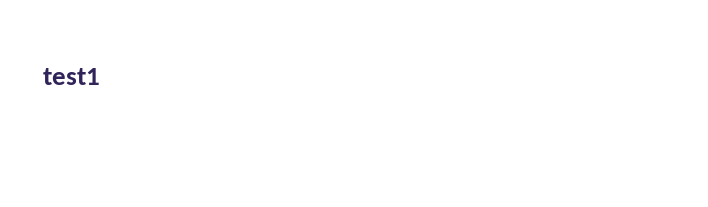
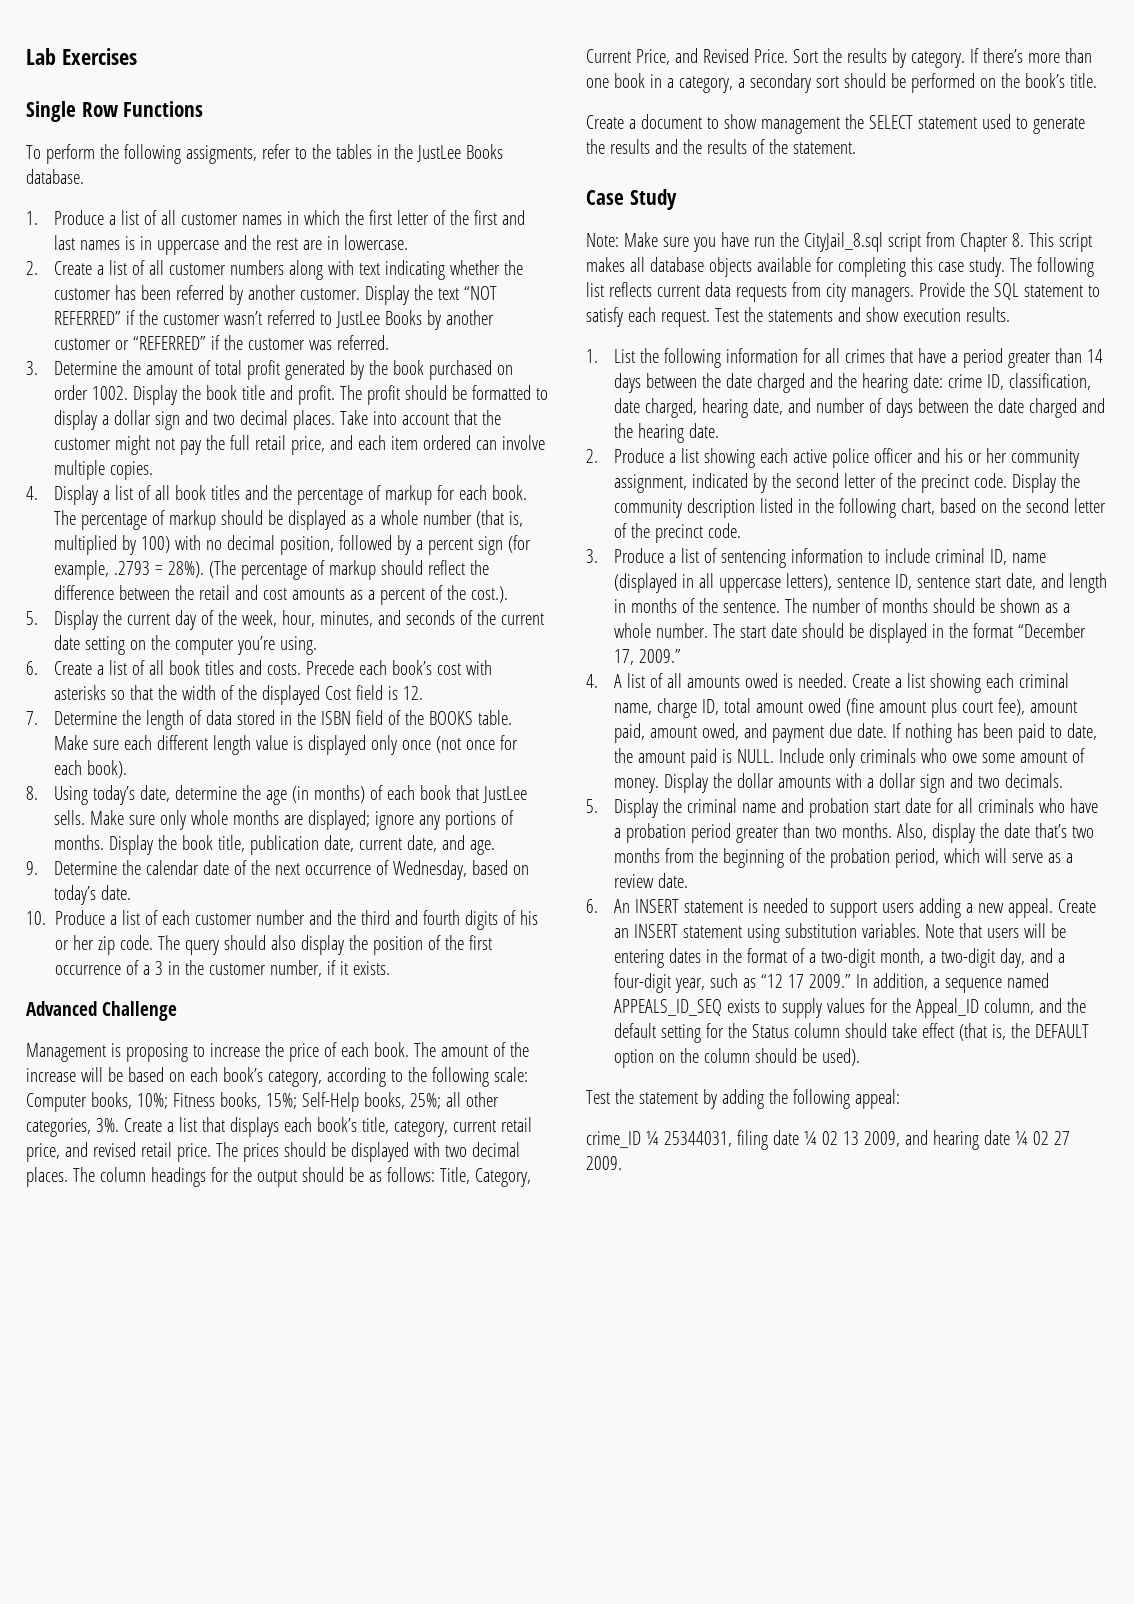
[43,68,100,85] test1 -> [26,48,137,65] [26,101,204,122] [26,144,503,164] [26,169,84,184] [26,210,525,225] [54,235,409,255] [26,260,523,280] [54,285,498,305] [54,310,495,330] [54,335,390,350] [26,360,514,380] [54,385,548,405] [54,410,501,430] [54,435,545,455] [54,460,154,480] [26,485,527,505] [54,510,523,530] [54,535,531,555] [54,560,490,580] [54,585,508,605] [26,610,544,630] [54,635,318,655] [26,660,492,675] [54,685,424,705] [26,710,512,730] [54,735,518,755] [54,760,128,778] [26,785,528,805] [54,810,515,830] [54,835,496,855] [26,860,529,880] [54,885,132,905] [26,910,539,930] [55,935,493,955] [55,960,391,977] [26,1001,177,1021] [26,1042,529,1062] [26,1067,528,1087] [26,1092,499,1112] [26,1117,532,1137] [26,1142,520,1162] [26,1167,531,1187] [586,48,1092,68] [586,73,1097,93] [586,114,1085,134] [586,139,856,154] [586,189,677,210] [586,232,1092,252] [586,257,1094,277] [586,282,1100,302] [586,307,1010,327] [586,348,1103,368] [614,373,1091,393] [614,398,1105,418] [614,423,720,443] [586,448,1079,468] [614,473,1081,493] [614,498,1107,518] [614,523,742,543] [586,548,1046,568] [614,573,1107,593] [614,598,1070,613] [614,623,1087,643] [614,649,682,665] [586,673,1069,693] [614,698,1077,718] [614,723,1097,743] [614,748,1085,768] [614,773,1063,793] [586,798,1098,818] [614,823,1094,843] [614,848,1073,868] [614,873,689,888] [586,898,1096,918] [614,923,1067,943] [614,948,1065,968] [614,973,1050,993] [614,998,1087,1018] [614,1023,1089,1043] [614,1048,861,1068] [586,1089,900,1109] [586,1130,1070,1150] [586,1156,622,1170] Lab Exercises // Single Row Functions // To perform the following assigments, refer to the tables in the JustLee Books database. // 1. Produce a list of all customer names in which the first letter of the first and last names is in uppercase and the rest are in lowercase. // 2. Create a list of all customer numbers along with text indicating whether the customer has been referred by another customer. Display the text “NOT REFERRED” if the customer wasn’t referred to JustLee Books by another customer or “REFERRED” if the customer was referred. // 3. Determine the amount of total profit generated by the book purchased on order 1002. Display the book title and profit. The profit should be formatted to display a dollar sign and two decimal places. Take into account that the customer might not pay the full retail price, and each item ordered can involve multiple copies. // 4. Display a list of all book titles and the percentage of markup for each book. The percentage of markup should be displayed as a whole number (that is, multiplied by 100) with no decimal position, followed by a percent sign (for example, .2793 = 28%). (The percentage of markup should reflect the difference between the retail and cost amounts as a percent of the cost.). // 5. Display the current day of the week, hour, minutes, and seconds of the current date setting on the computer you’re using. // 6. Create a list of all book titles and costs. Precede each book’s cost with asterisks so that the width of the displayed Cost field is 12. // 7. Determine the length of data stored in the ISBN field of the BOOKS table. Make sure each different length value is displayed only once (not once for each book). // 8. Using today’s date, determine the age (in months) of each book that JustLee sells. Make sure only whole months are displayed; ignore any portions of months. Display the book title, publication date, current date, and age. // 9. Determine the calendar date of the next occurrence of Wednesday, based on today’s date. // 10. Produce a list of each customer number and the third and fourth digits of his or her zip code. The query should also display the position of the first occurrence of a 3 in the customer number, if it exists. // Advanced Challenge // Management is proposing to increase the price of each book. The amount of the increase will be based on each book’s category, according to the following scale: Computer books, 10%; Fitness books, 15%; Self-Help books, 25%; all other categories, 3%. Create a list that displays each book’s title, category, current retail price, and revised retail price. The prices should be displayed with two decimal places. The column headings for the output should be as follows: Title, Category, Current Price, and Revised Price. Sort the results by category. If there’s more than one book in a category, a secondary sort should be performed on the book’s title. // Create a document to show management the SELECT statement used to generate the results and the results of the statement. // Case Study // Note: Make sure you have run the CityJail_8.sql script from Chapter 8. This script makes all database objects available for completing this case study. The following list reflects current data requests from city managers. Provide the SQL statement to satisfy each request. Test the statements and show execution results. // 1. List the following information for all crimes that have a period greater than 14 days between the date charged and the hearing date: crime ID, classification, date charged, hearing date, and number of days between the date charged and the hearing date. // 2. Produce a list showing each active police officer and his or her community assignment, indicated by the second letter of the precinct code. Display the community description listed in the following chart, based on the second letter of the precinct code. // 3. Produce a list of sentencing information to include criminal ID, name (displayed in all uppercase letters), sentence ID, sentence start date, and length in months of the sentence. The number of months should be shown as a whole number. The start date should be displayed in the format “December 17, 2009.” // 4. A list of all amounts owed is needed. Create a list showing each criminal name, charge ID, total amount owed (fine amount plus court fee), amount paid, amount owed, and payment due date. If nothing has been paid to date, the amount paid is NULL. Include only criminals who owe some amount of money. Display the dollar amounts with a dollar sign and two decimals. // 5. Display the criminal name and probation start date for all criminals who have a probation period greater than two months. Also, display the date that’s two months from the beginning of the probation period, which will serve as a review date. // 6. An INSERT statement is needed to support users adding a new appeal. Create an INSERT statement using substitution variables. Note that users will be entering dates in the format of a two-digit month, a two-digit day, and a four-digit year, such as “12 17 2009.” In addition, a sequence named APPEALS_ID_SEQ exists to supply values for the Appeal_ID column, and the default setting for the Status column should take effect (that is, the DEFAULT option on the column should be used). // Test the statement by adding the following appeal: // crime_ID ¼ 25344031, filing date ¼ 02 13 2009, and hearing date ¼ 02 27 2009.

